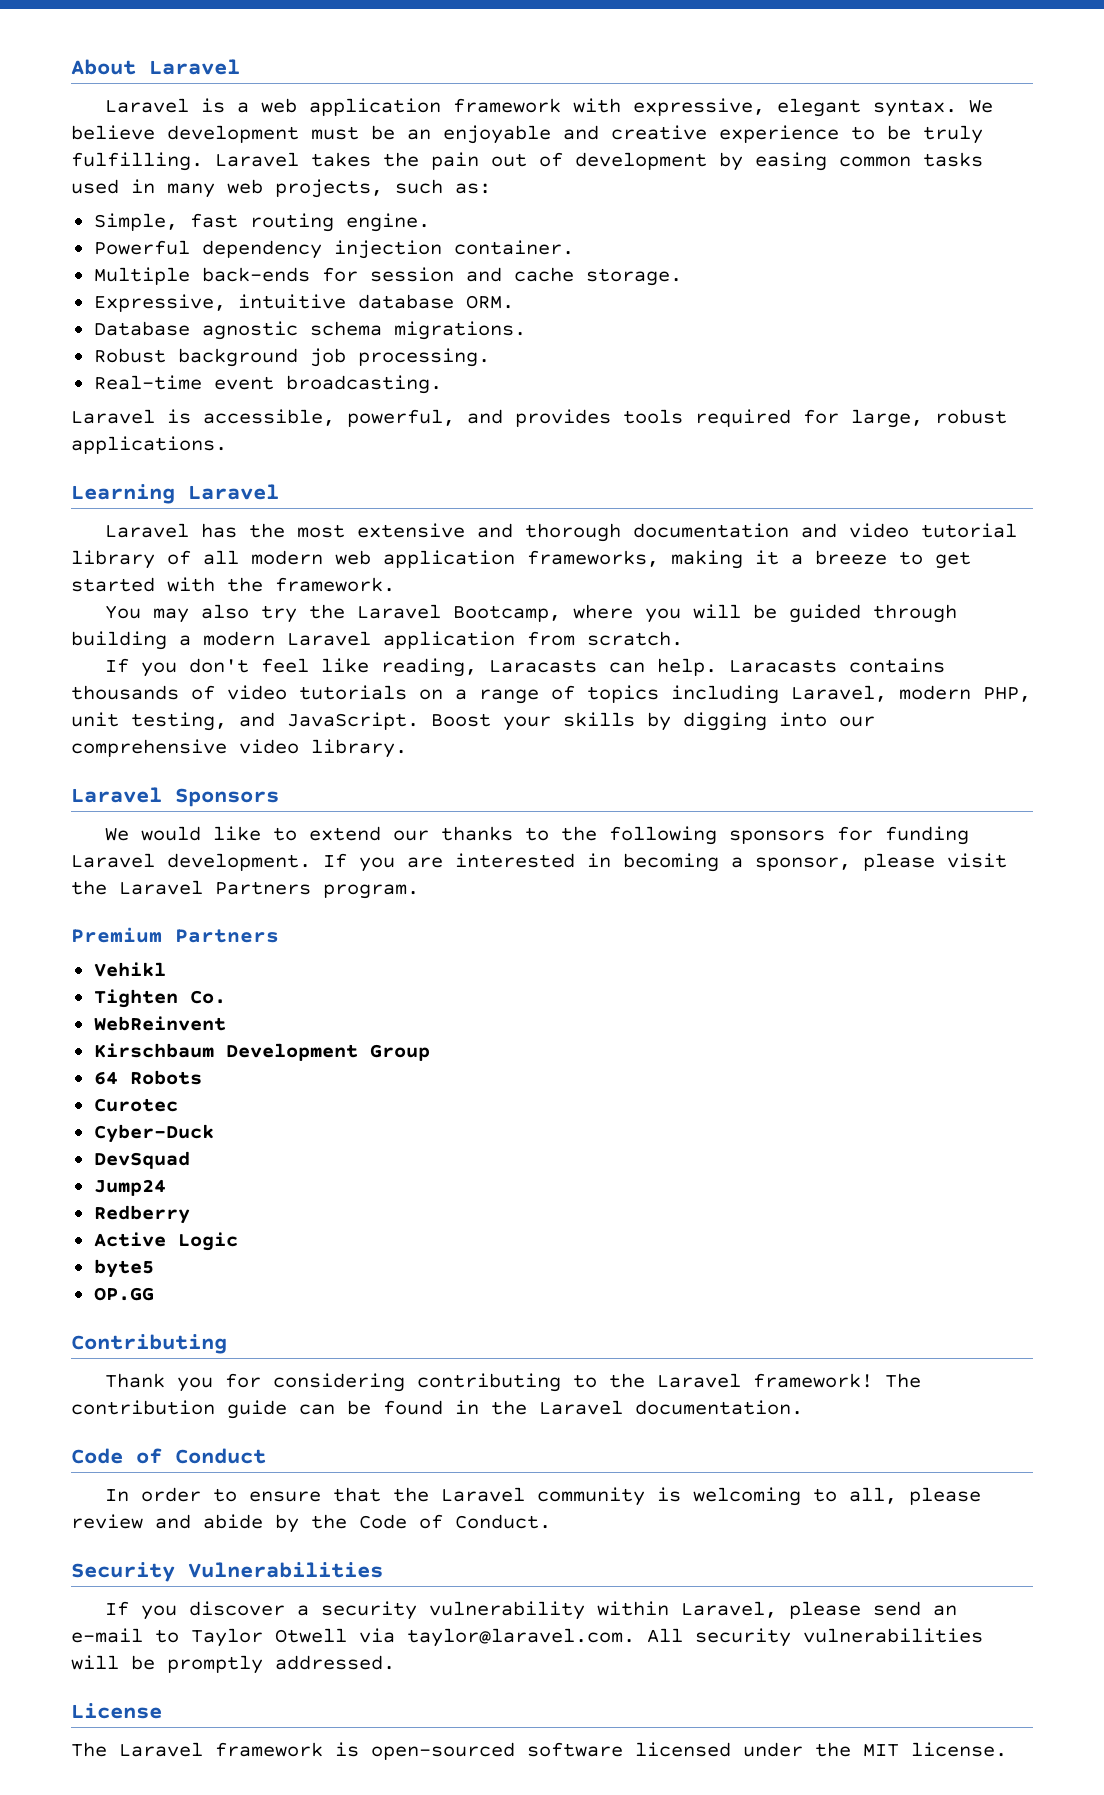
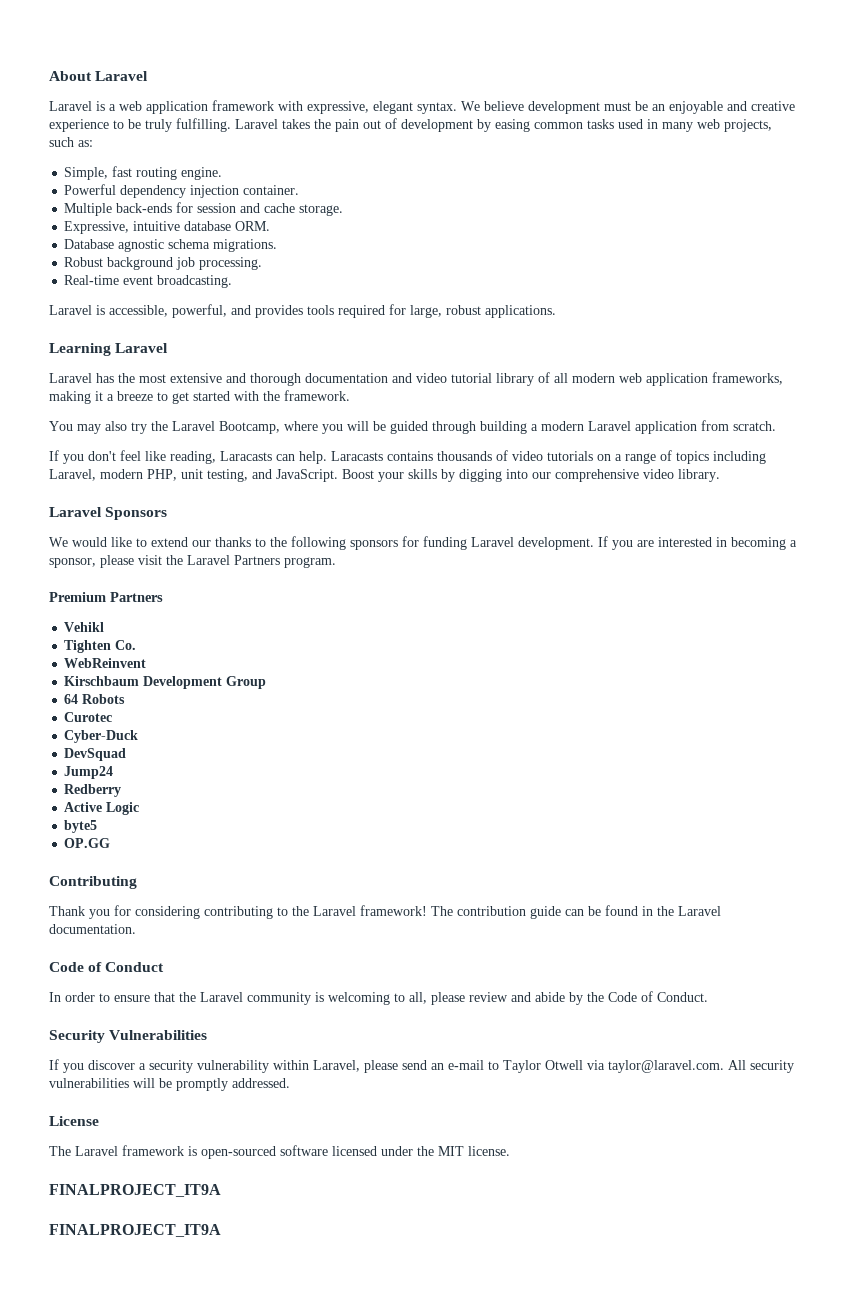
(1007, 1749) none -> [49,1184,221,1197] [49,1224,221,1237] // FINALPROJECT_IT9A // FINALPROJECT_IT9A

